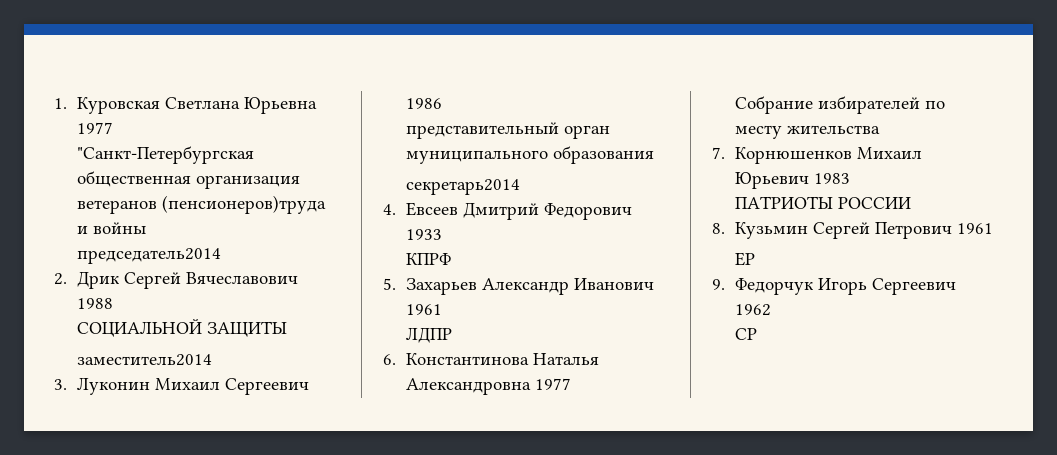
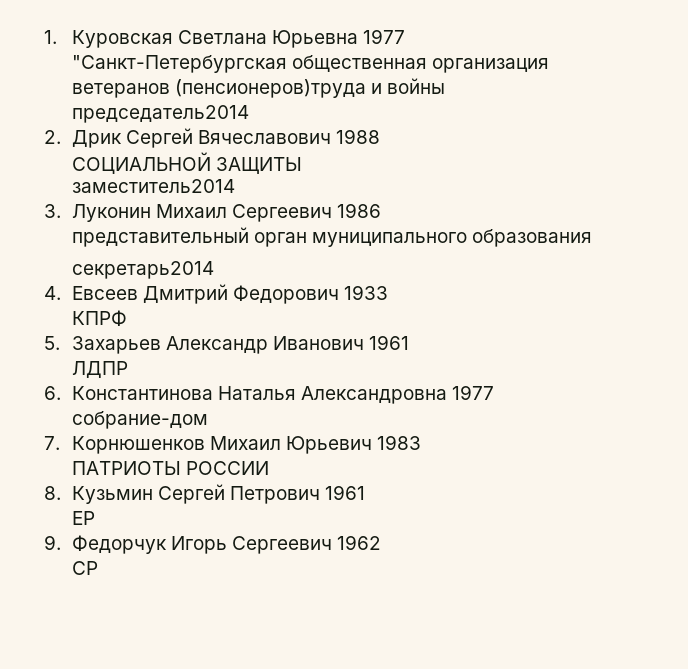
[734,96,945,114] [734,125,880,139] Собрание избирателей по месту жительства -> [71,411,208,429] собрание-дом

